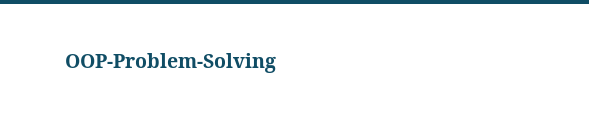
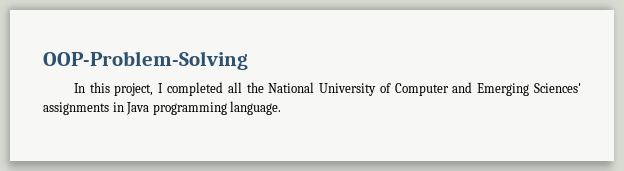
(276, 63) none -> [73,82,581,96] [43,101,282,115] // In this project, I completed all the National University of Computer and Emerging Sciences' assignments in Java programming language.

